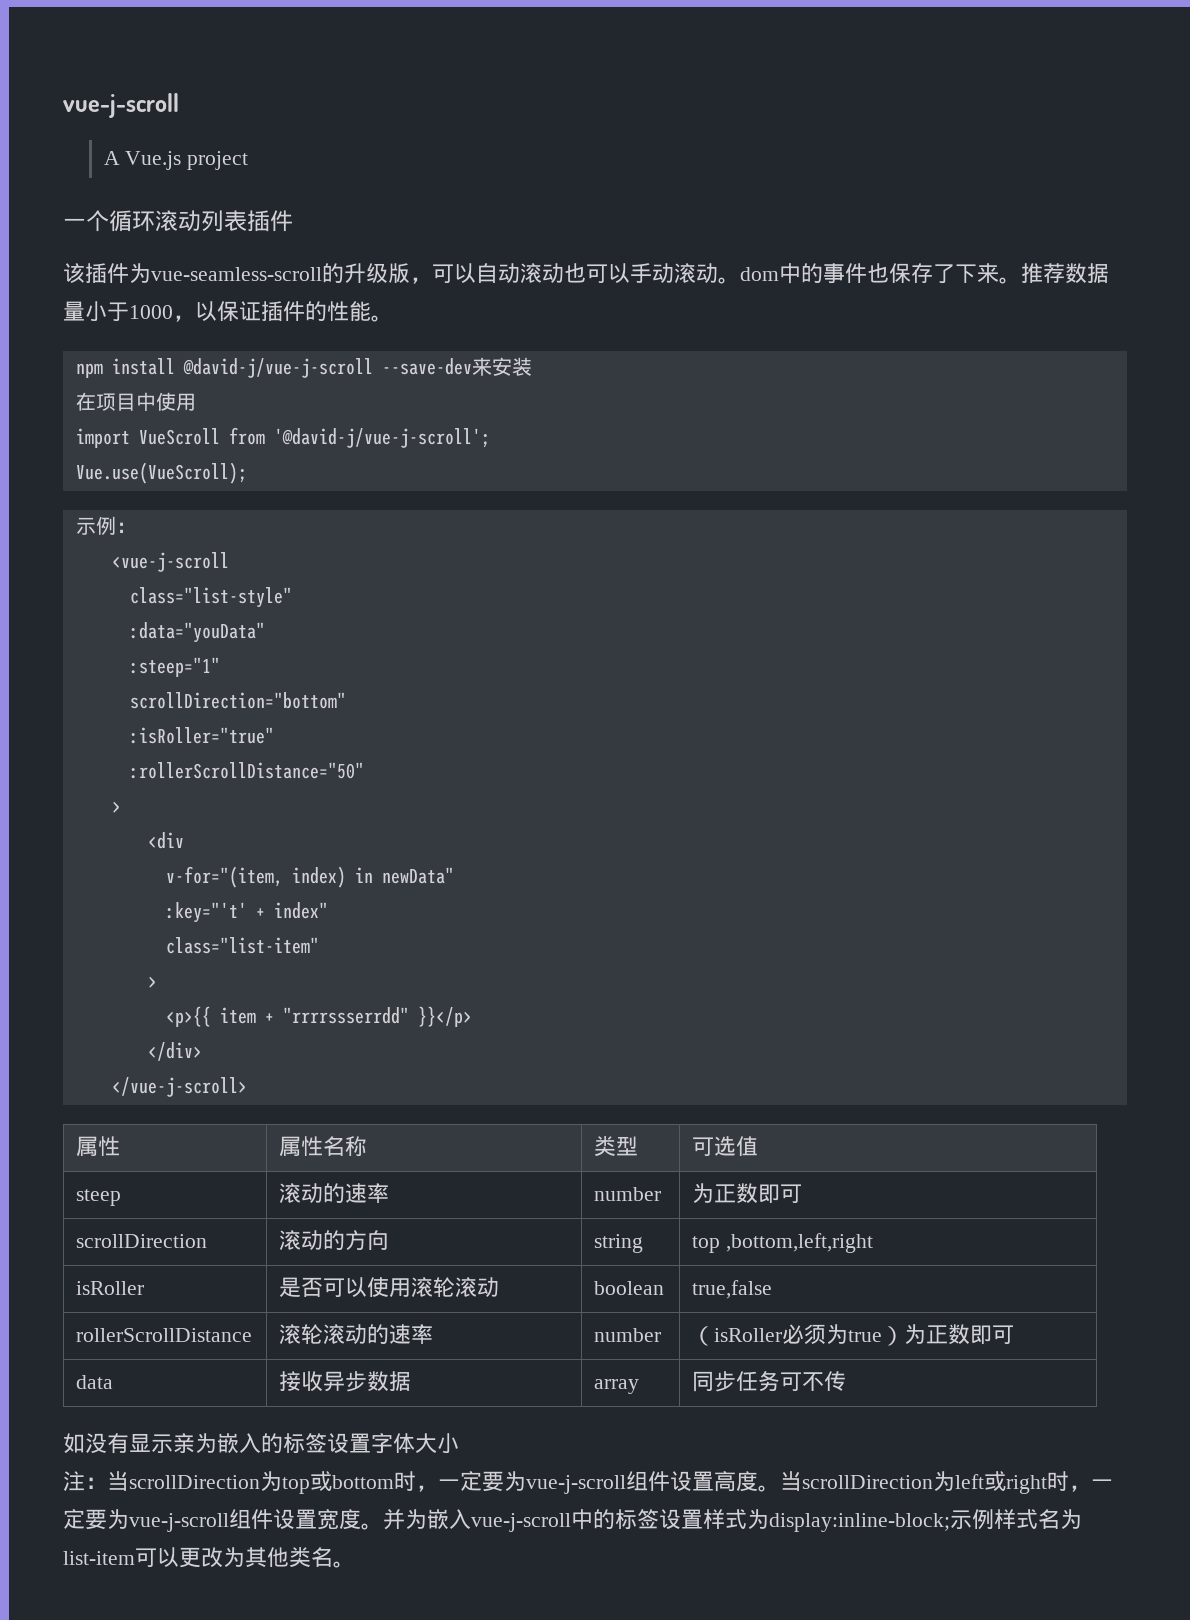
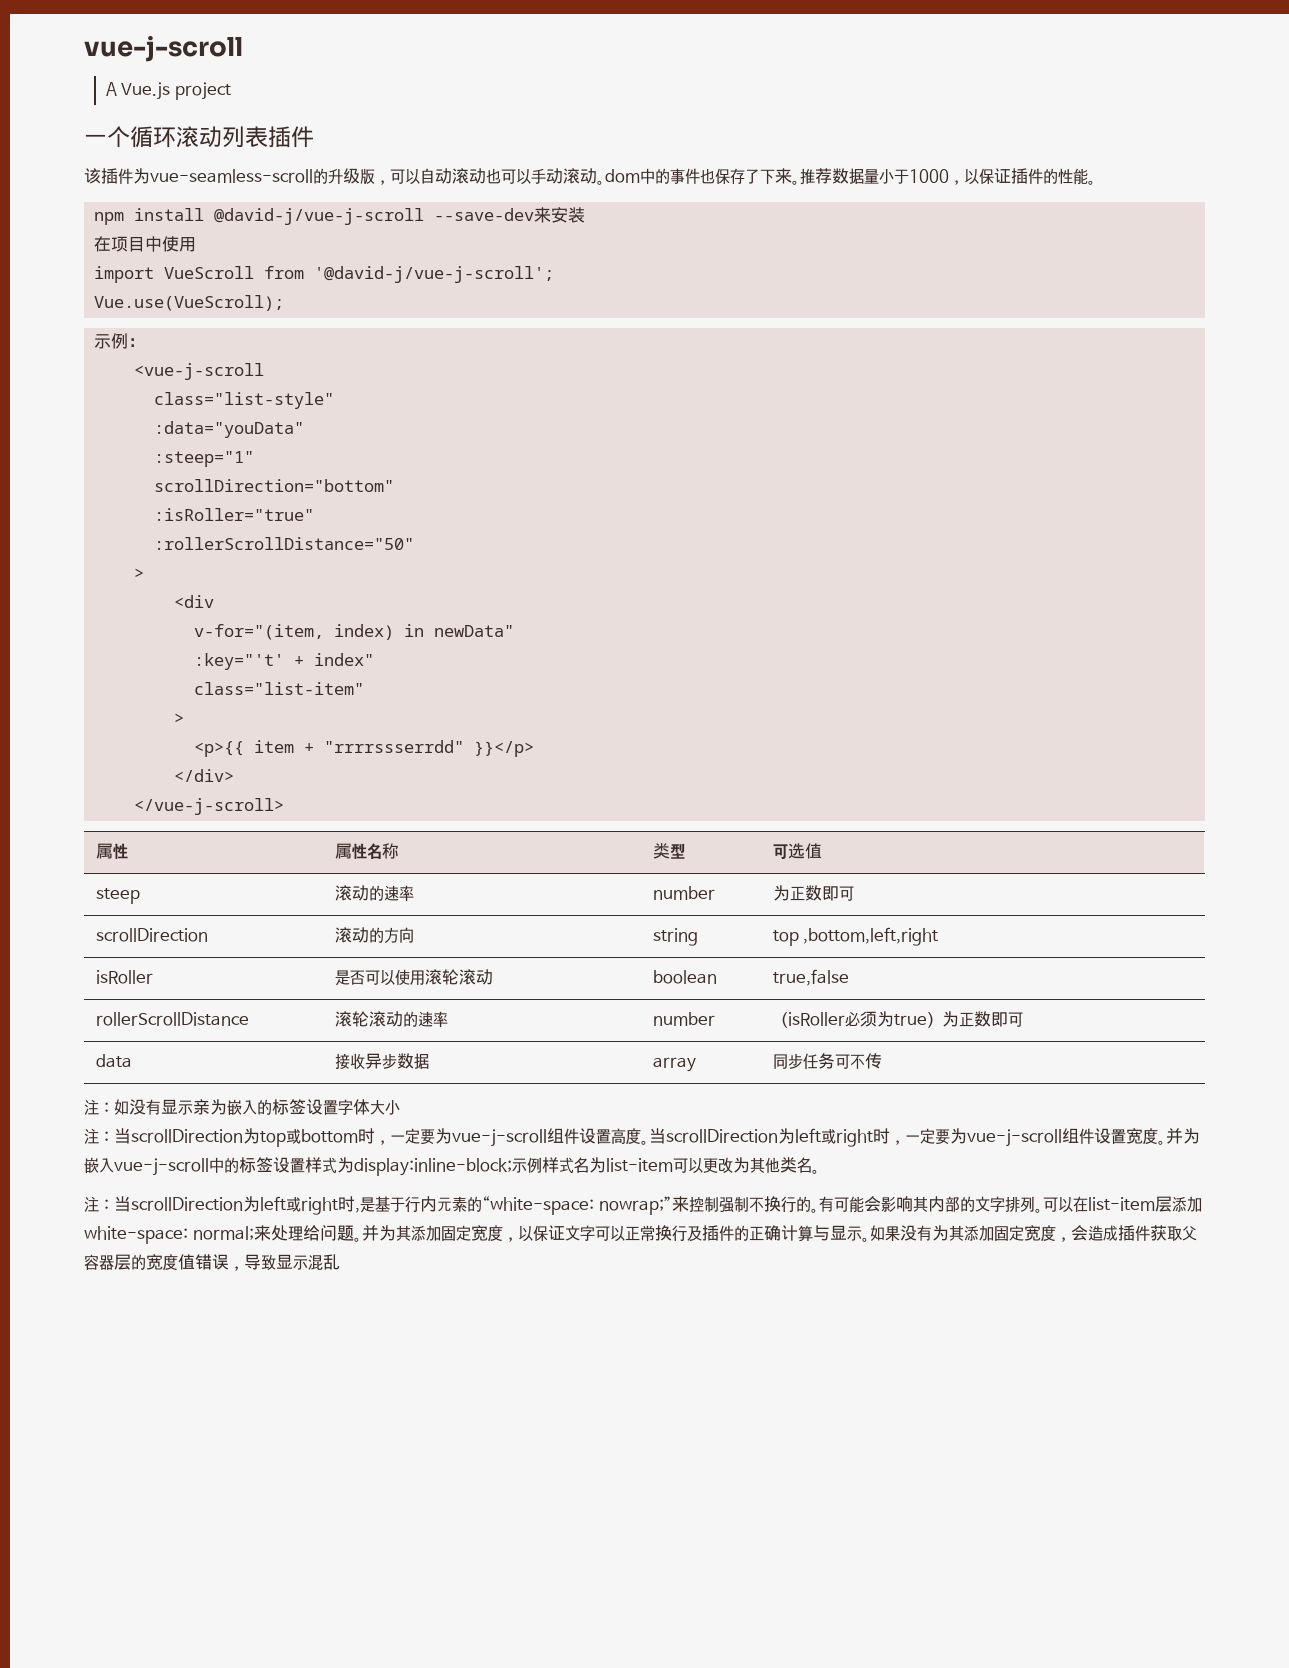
(847, 1381) none -> [84,1099,114,1115] 注：
(355, 1564) none -> [84,1196,1202,1215] [84,1225,1197,1244] [84,1254,340,1271] // 注：当scrollDirection为left或right时,是基于行内元素的“white-space: nowrap;”来控制强制不换行的。有可能会影响其内部的文字排列。可以在list-item层添加white-space: normal;来处理给问题。并为其添加固定宽度，以保证文字可以正常换行及插件的正确计算与显示。如果没有为其添加固定宽度，会造成插件获取父容器层的宽度值错误，导致显示混乱

